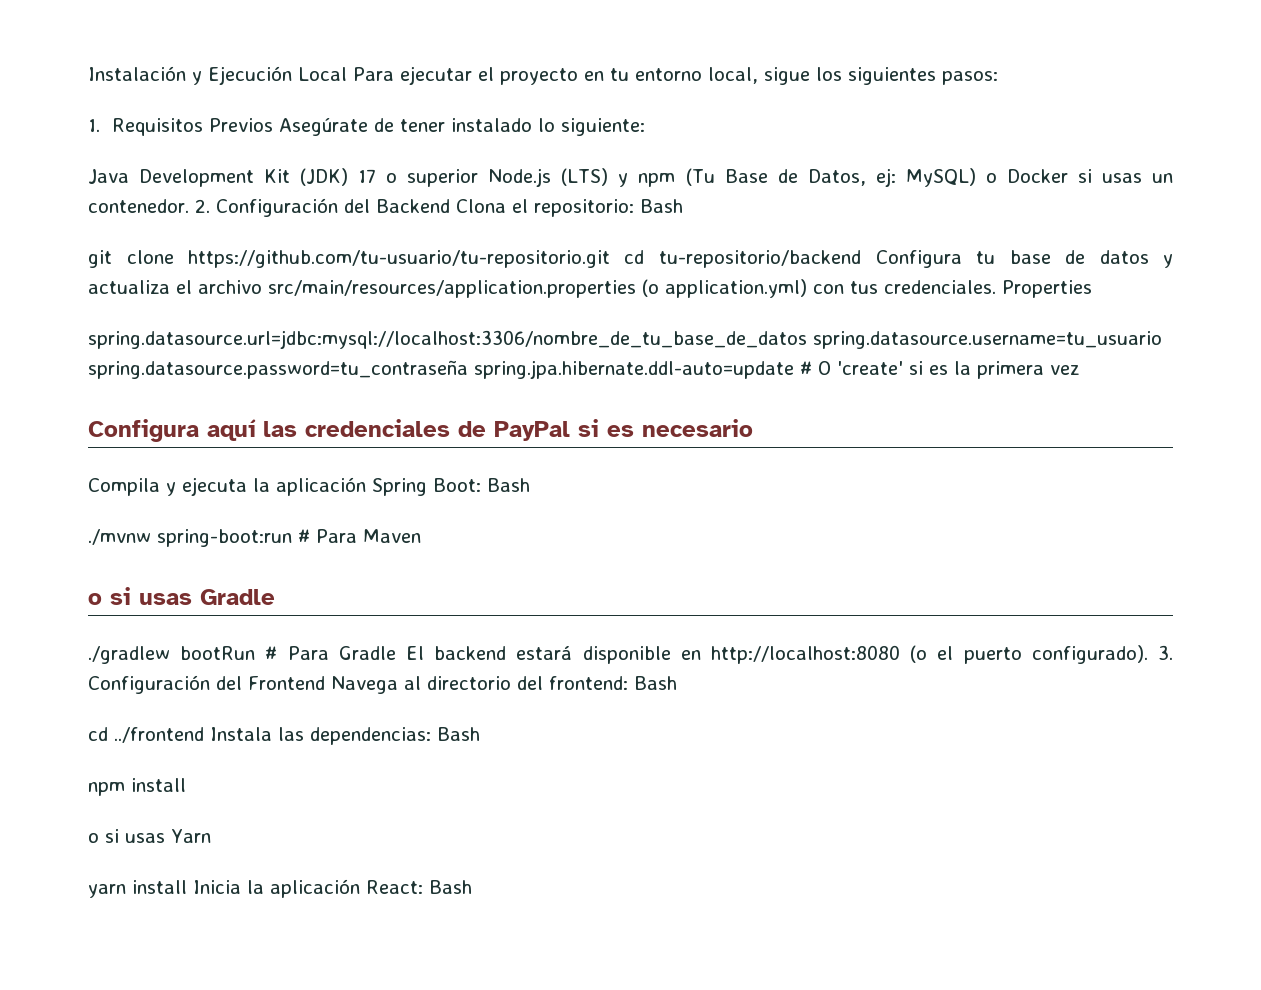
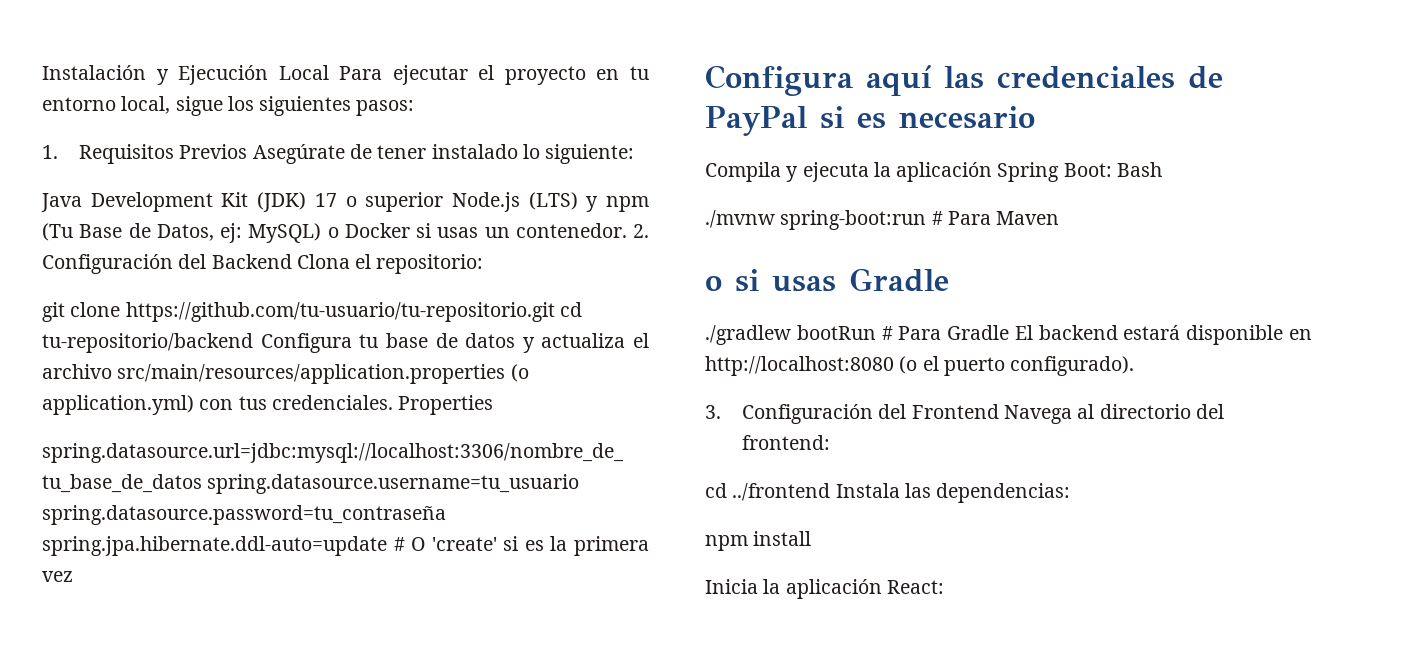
[639,199,683,213] Bash -> (484, 264) none
(1148, 654) none -> (1135, 366) //
[634,676,677,690] Bash -> (831, 442) none
[437,727,480,741] Bash -> (1071, 493) none
[88,829,211,843] [88,880,187,898] o si usas Yarn // yarn install -> (812, 538) none
[429,880,472,894] Bash -> (944, 587) none

